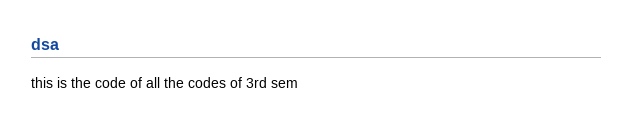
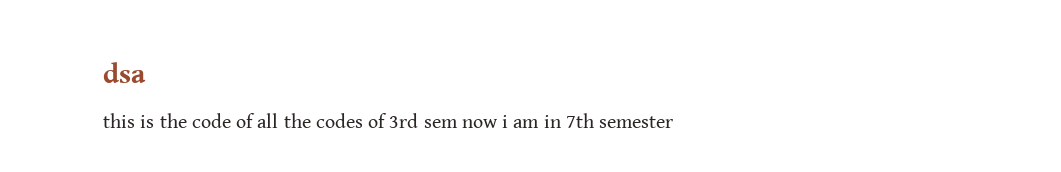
(298, 84) none -> [461,113,674,128] now i am in 7th semester

